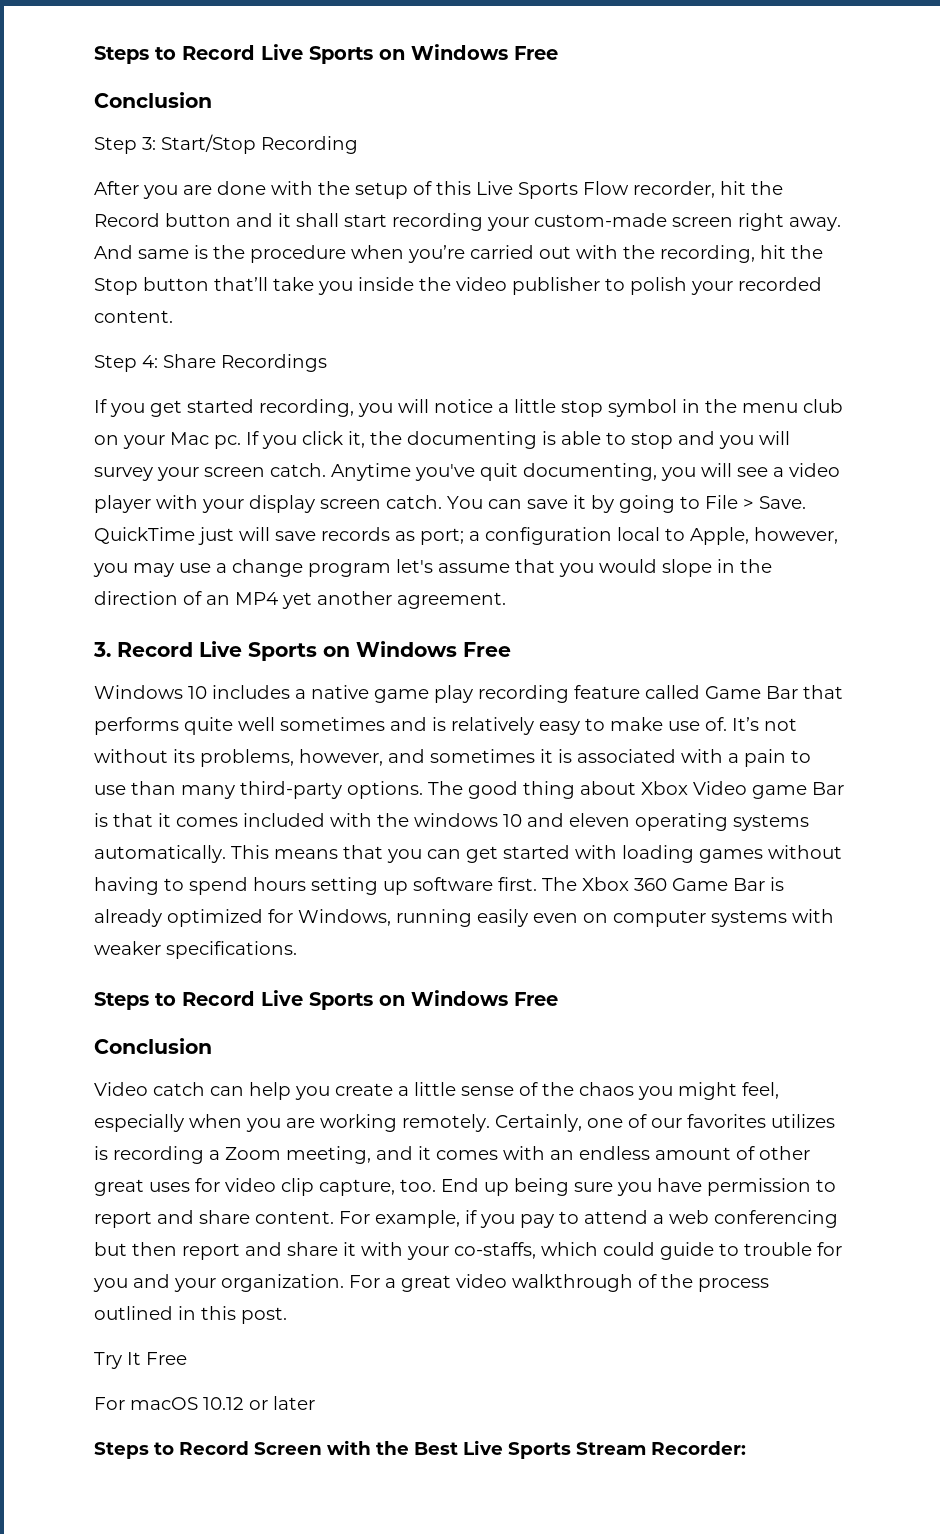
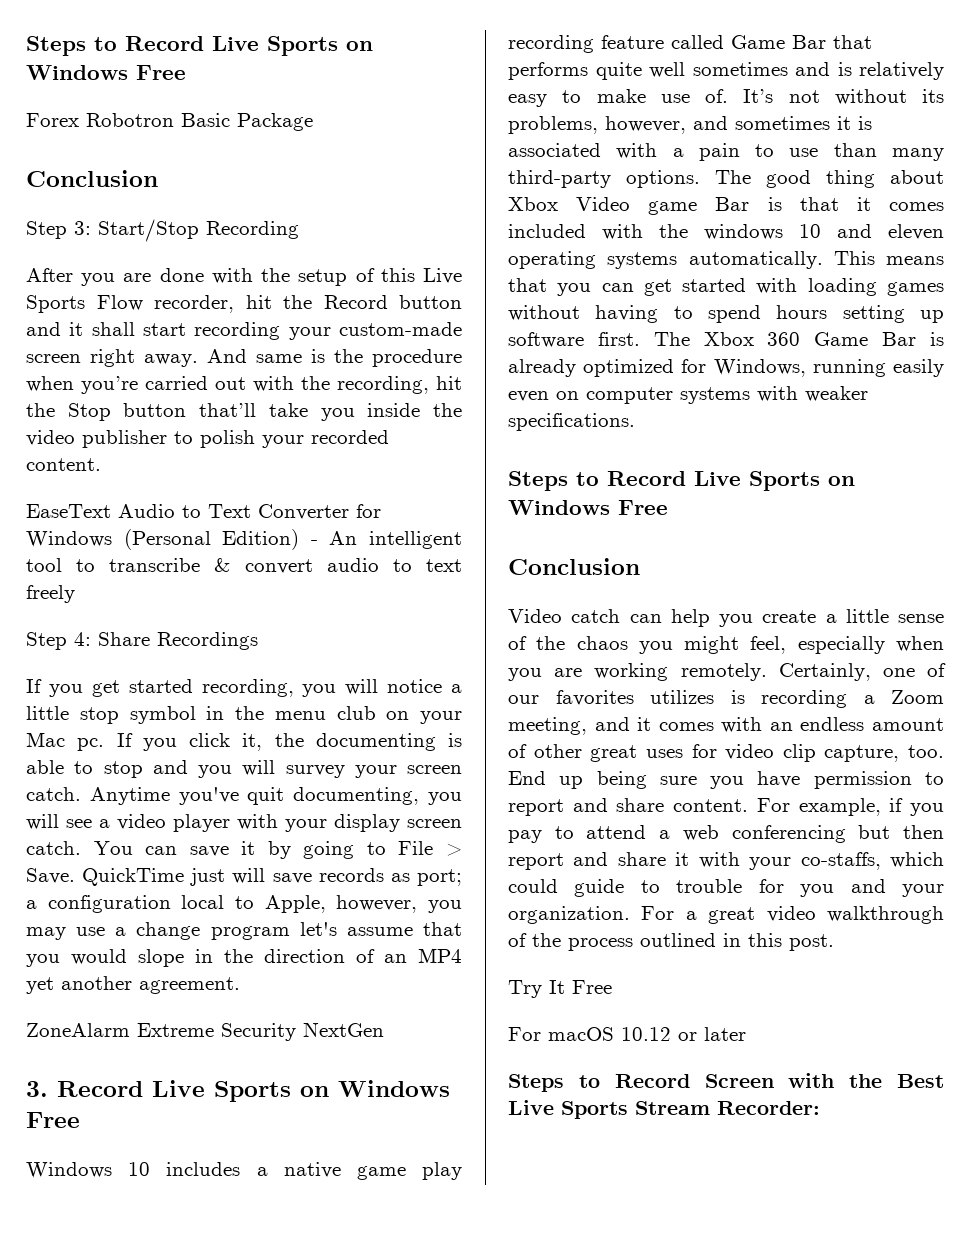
[94,44,558,64] Steps to Record Live Sports on Windows Free -> [26,36,373,56] [26,65,186,80] [26,113,313,131] Steps to Record Live Sports on Windows Free // Forex Robotron Basic Package
(173, 316) none -> [26,504,381,520] [26,529,463,550] [26,558,463,574] [26,585,75,603] // EaseText Audio to Text Converter for Windows (Personal Edition) - An intelligent tool to transcribe & convert audio to text freely
(506, 600) none -> [26,1022,384,1041] // ZoneAlarm Extreme Security NextGen

